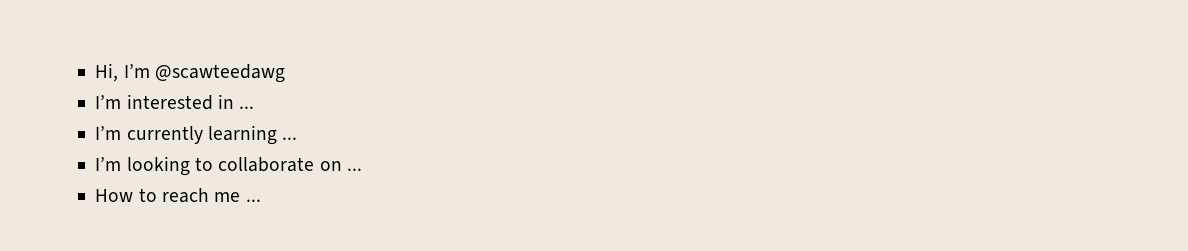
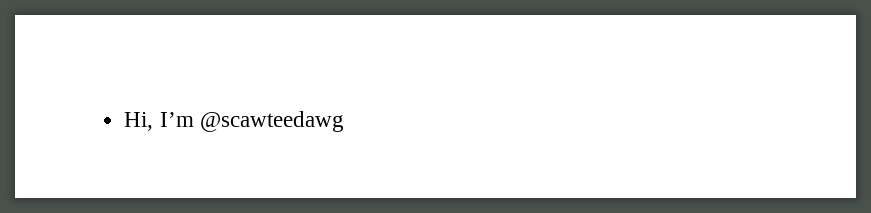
[95,94,255,110] [95,125,298,145] [95,156,362,176] [95,188,261,203] // I’m interested in ... // I’m currently learning ... // I’m looking to collaborate on ... // How to reach me ... -> (344, 121) none

